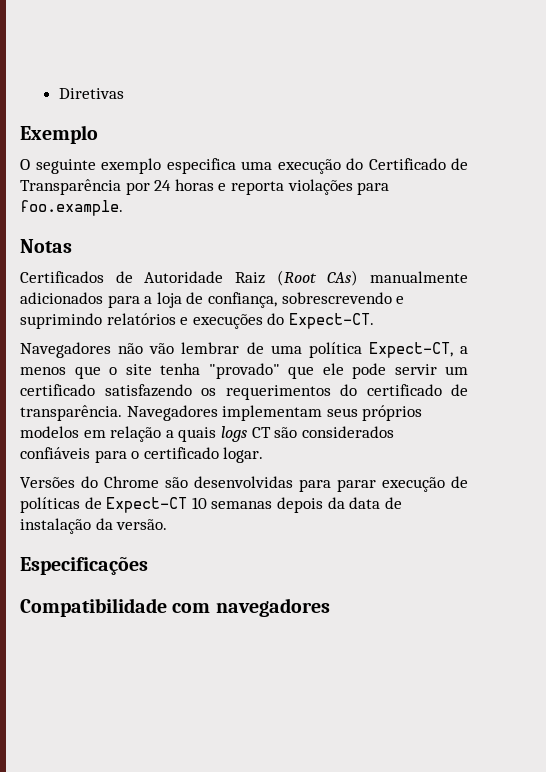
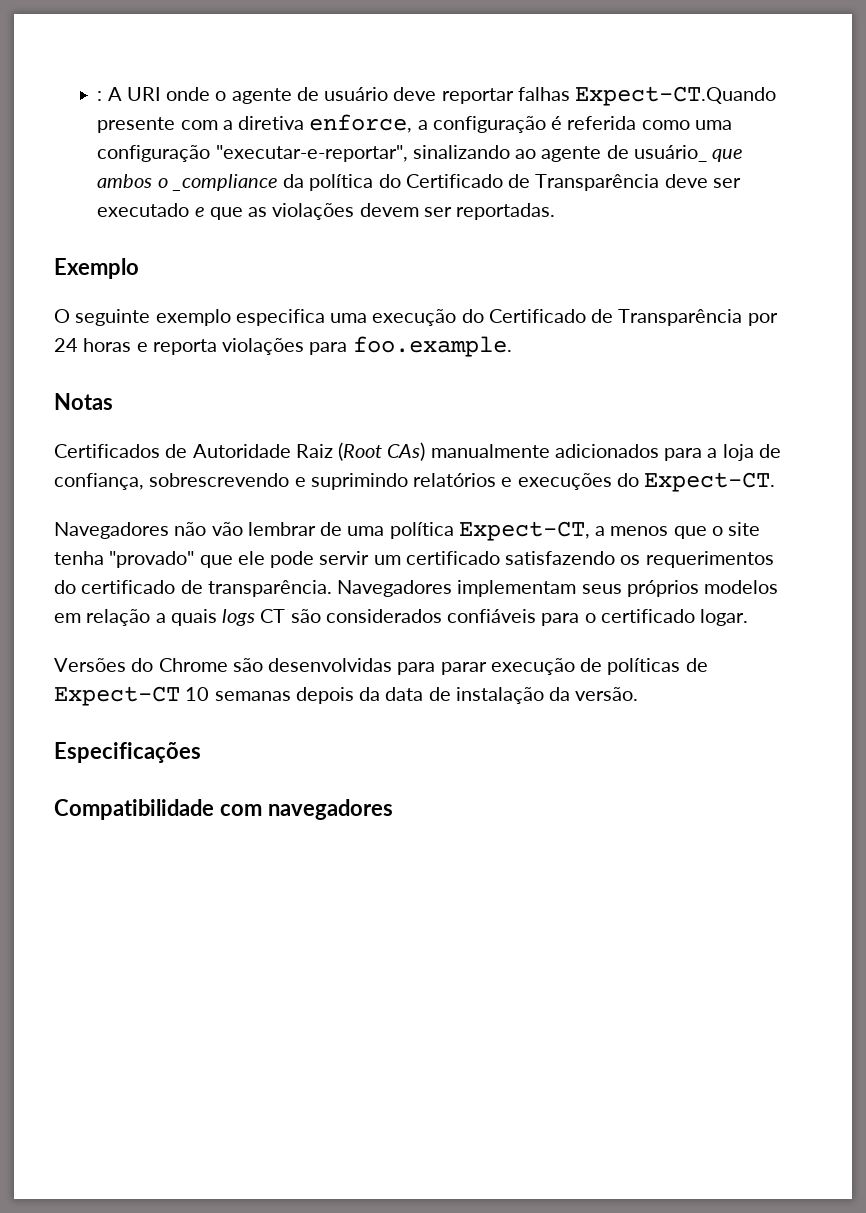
[59,88,125,99] Diretivas -> [97,86,777,106] [97,114,732,133] [97,145,744,162] [97,174,741,191] [97,203,556,220] : A URI onde o agente de usuário deve reportar falhas Expect-CT.Quando presente com a diretiva enforce, a configuração é referida como uma configuração "executar-e-reportar", sinalizando ao agente de usuário_ que ambos o _compliance da política do Certificado de Transparência deve ser executado e que as violações devem ser reportadas.

